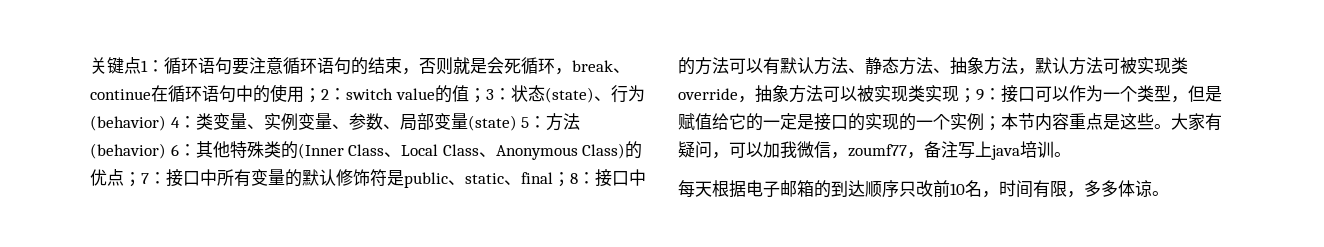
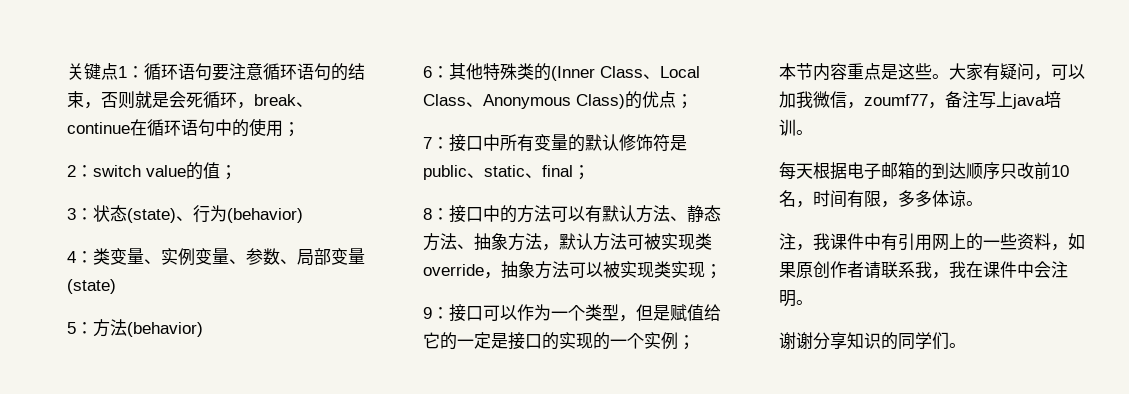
(321, 95) none -> (300, 129) //
(486, 95) none -> (237, 172) //
(166, 123) none -> (303, 215) //
(517, 123) none -> (116, 286) //
(166, 151) none -> (203, 329) //
(141, 179) none -> (693, 101) //
(570, 179) none -> (590, 172) //
(976, 95) none -> (722, 271) //
(1001, 123) none -> (695, 342) //
(1169, 193) none -> [779,233,1085,251] [779,261,1068,279] [779,290,813,307] [779,332,966,350] // 注，我课件中有引用网上的一些资料，如果原创作者请联系我，我在课件中会注明。 // 谢谢分享知识的同学们。

